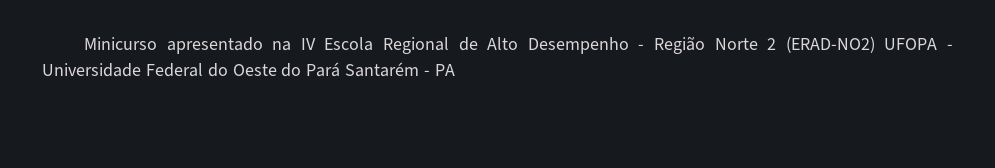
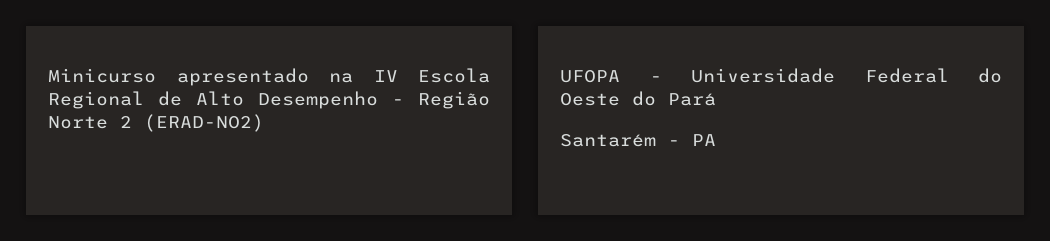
(875, 44) none -> (264, 123) //
(341, 69) none -> (716, 99) //

